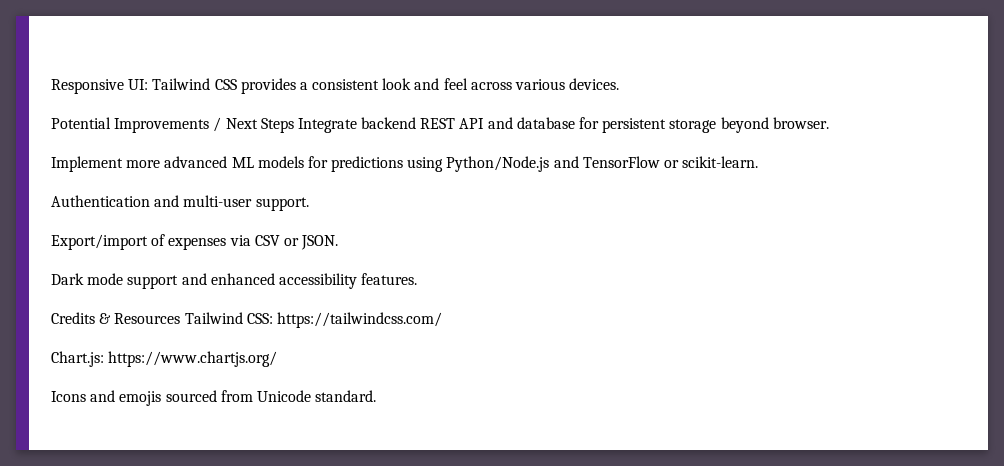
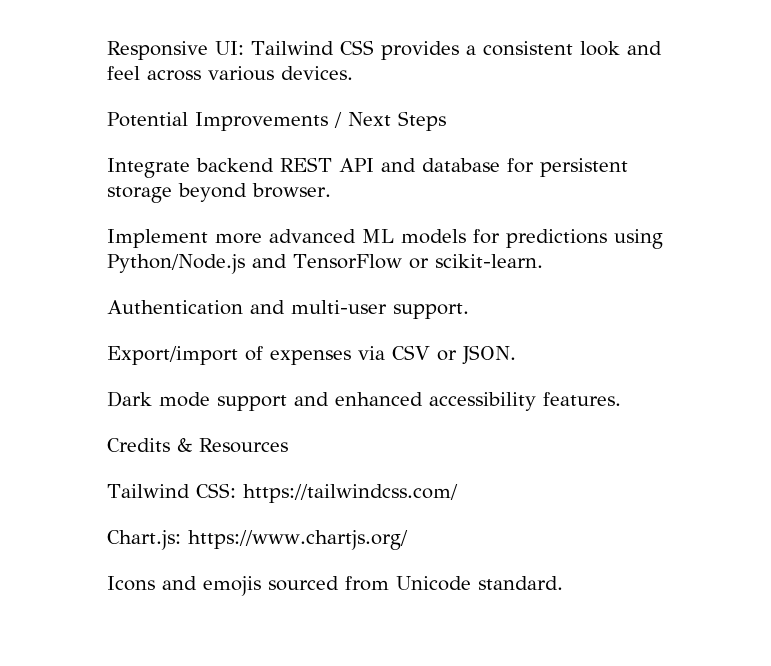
(294, 125) none -> (446, 121) //
(181, 318) none -> (288, 445) //

